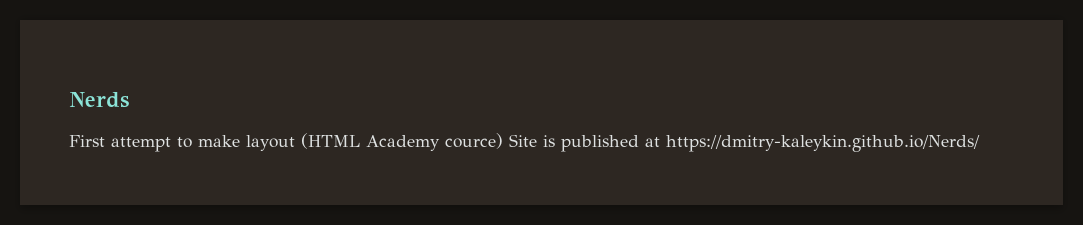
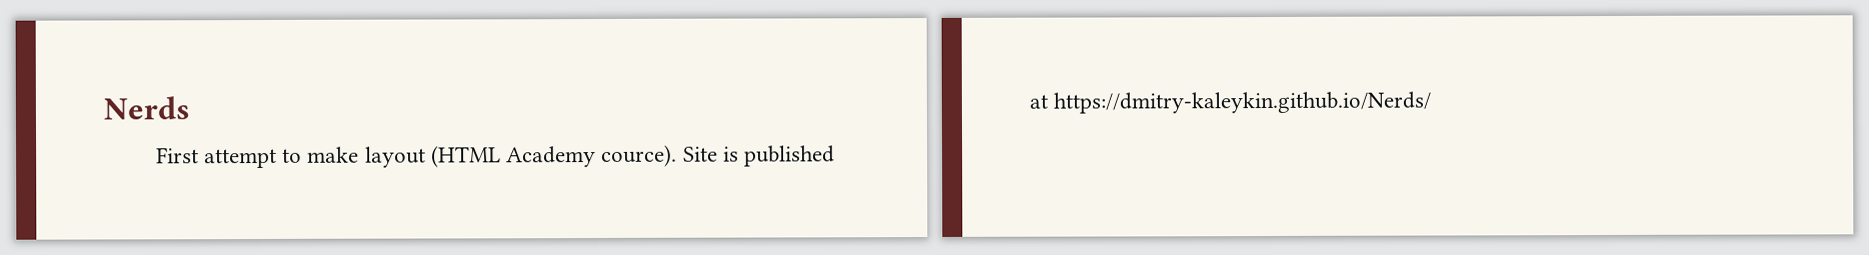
[445,133,503,149] cource) -> [601,144,678,167] cource).

